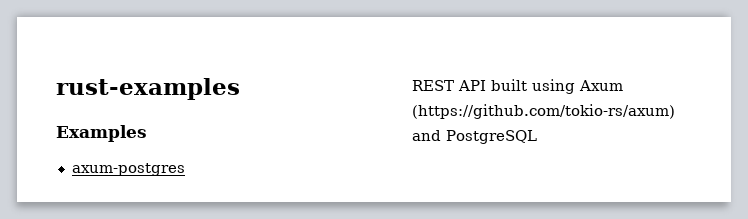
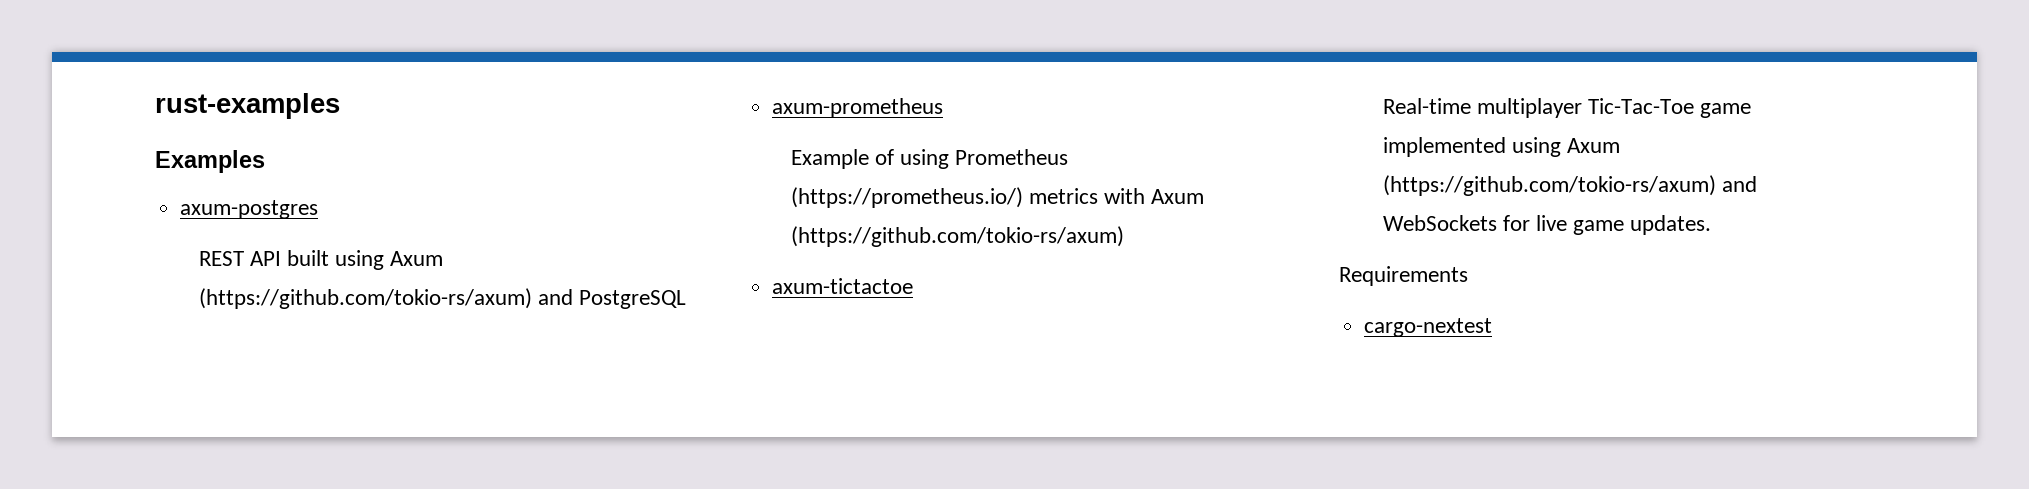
(538, 137) none -> [772,98,944,118] [790,149,1069,169] [790,187,1205,208] [790,226,1124,247] [772,278,914,294] [1382,98,1752,118] [1382,137,1620,157] [1382,175,1757,196] [1382,215,1712,235] [1339,266,1468,286] [1364,318,1493,337] // axum-prometheus // Example of using Prometheus (https://prometheus.io/) metrics with Axum (https://github.com/tokio-rs/axum) // axum-tictactoe // Real-time multiplayer Tic-Tac-Toe game implemented using Axum (https://github.com/tokio-rs/axum) and WebSockets for live game updates. // Requirements // cargo-nextest

